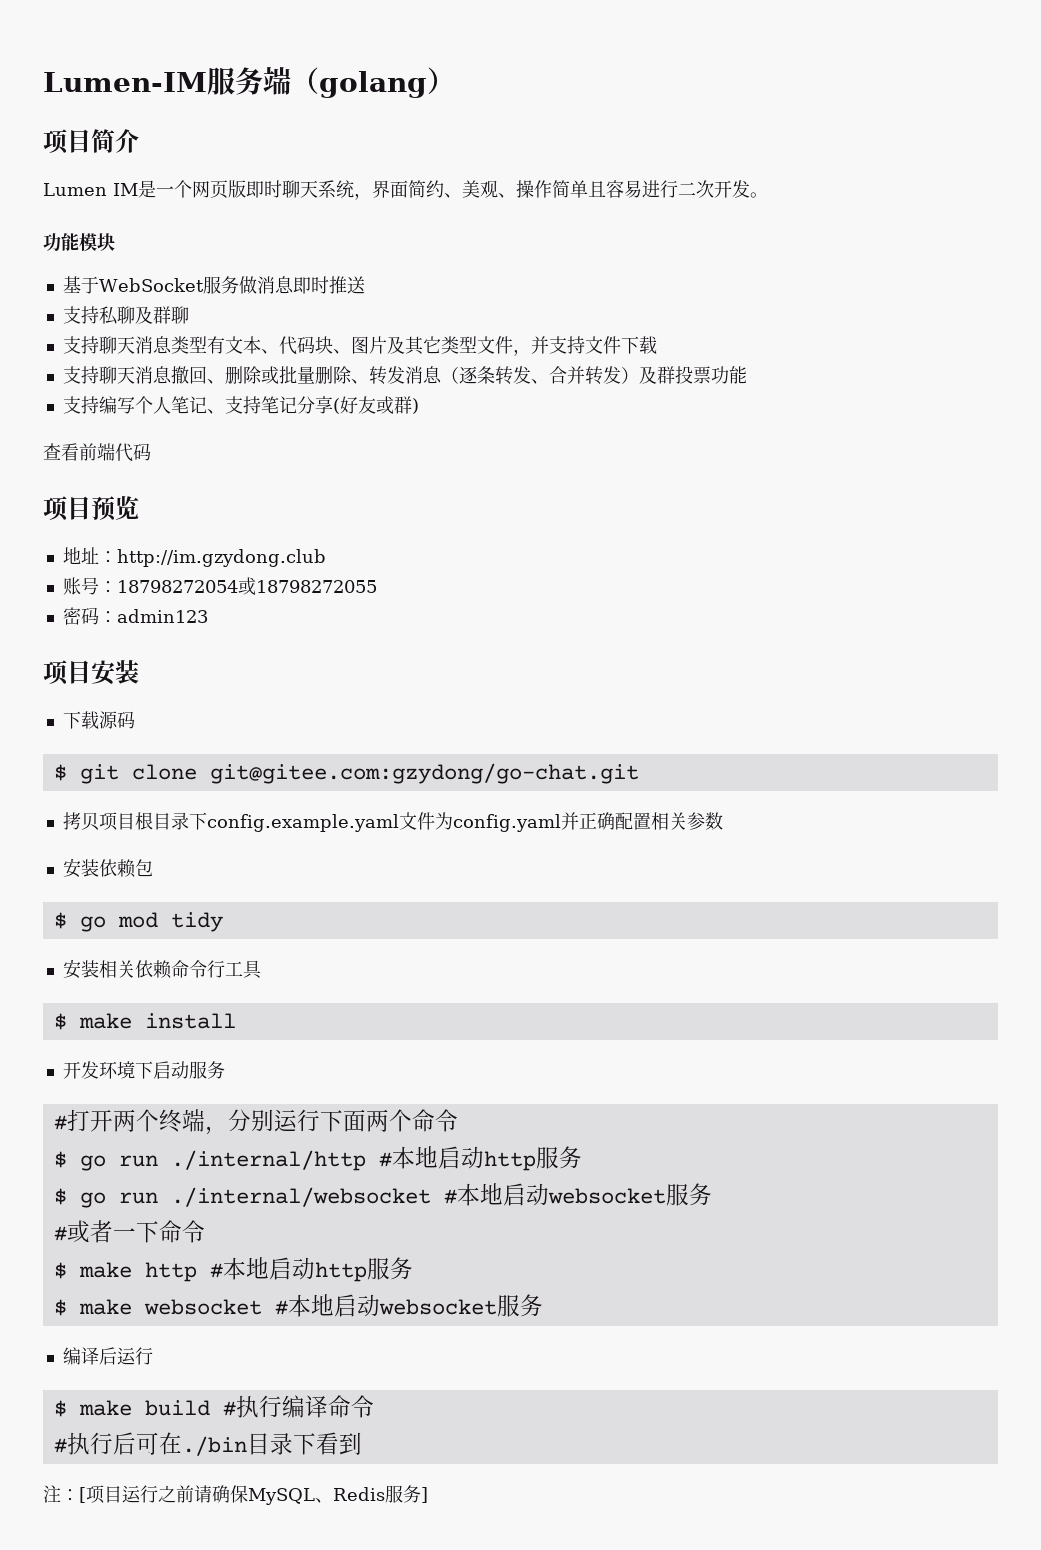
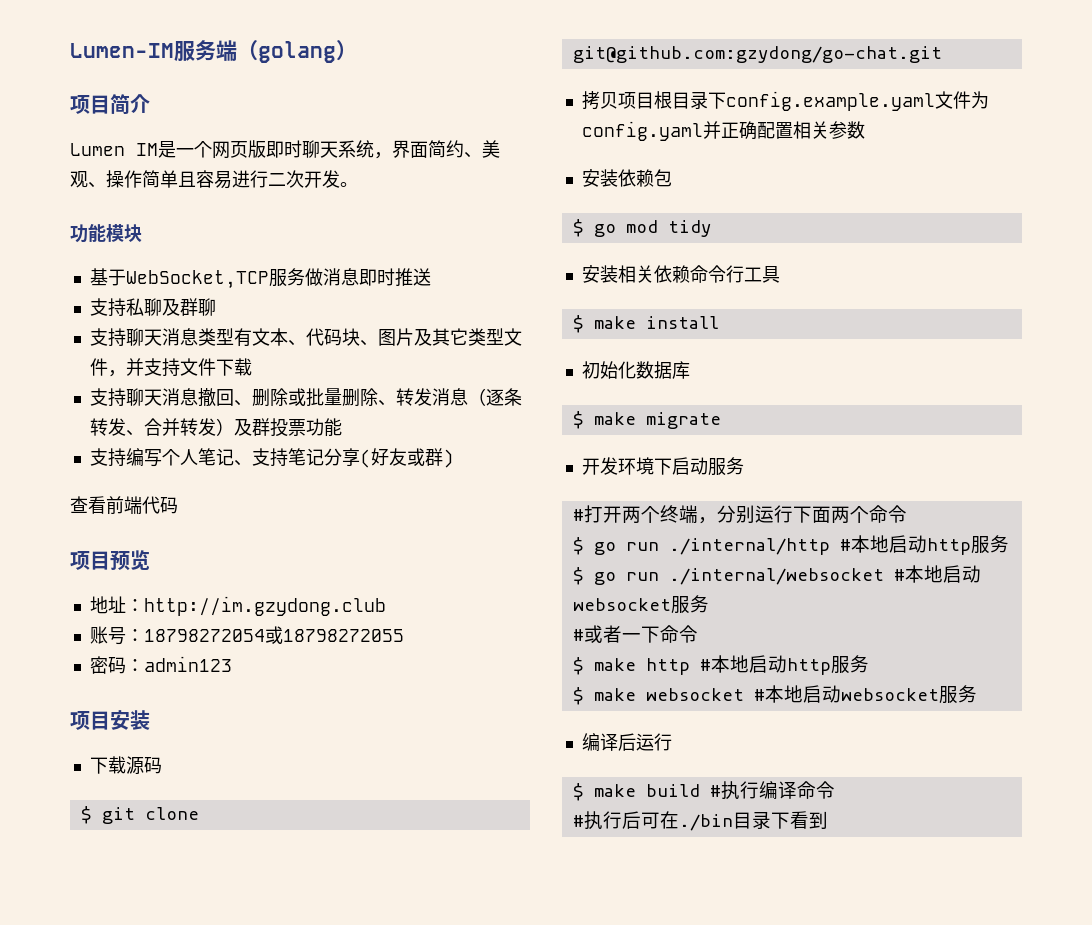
[98,278,204,292] WebSocket -> [125,270,269,289] WebSocket,TCP
[209,763,639,784] git@gitee.com:gzydong/go-chat.git -> [572,46,942,63] git@github.com:gzydong/go-chat.git
(236, 1021) none -> [581,361,690,379] [572,411,721,429] // 初始化数据库 // $ make migrate
[43,1485,428,1505] // 注：[项目运行之前请确保MySQL、Redis服务] -> (828, 820) none

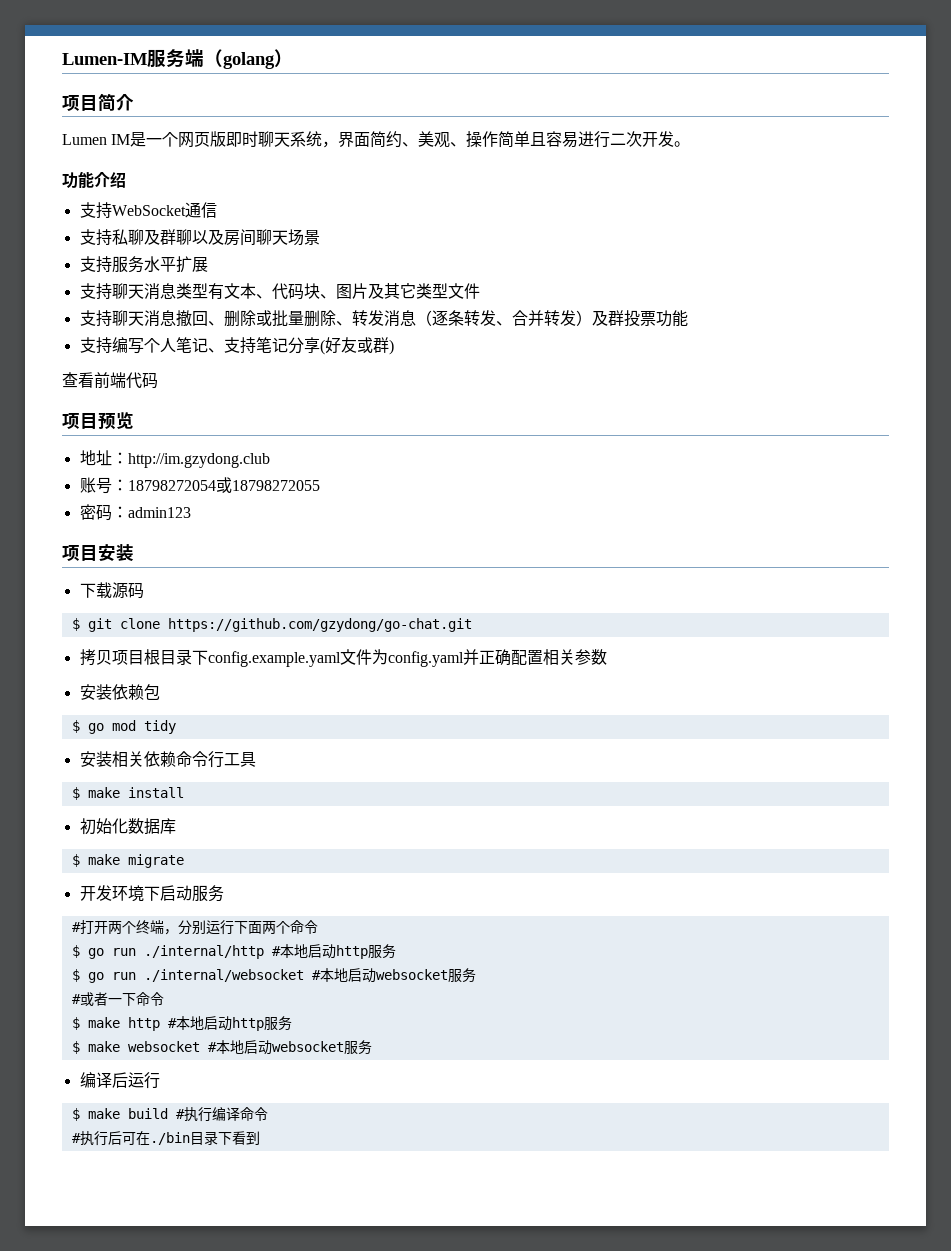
[106,224,142,242] [89,268,431,289] [89,298,216,317] 模块 // 基于WebSocket,TCP服务做消息即时推送 // 支持私聊及群聊 -> [94,172,126,188] [79,202,217,219] [79,229,320,246] [79,256,208,273] 介绍 // 支持WebSocket通信 // 支持私聊及群聊以及房间聊天场景 // 支持服务水平扩展
[107,358,252,377] ，并支持文件下载 -> (480, 291) none
[572,46,942,63] git@github.com:gzydong/go-chat.git -> [167,618,472,632] https://github.com/gzydong/go-chat.git

